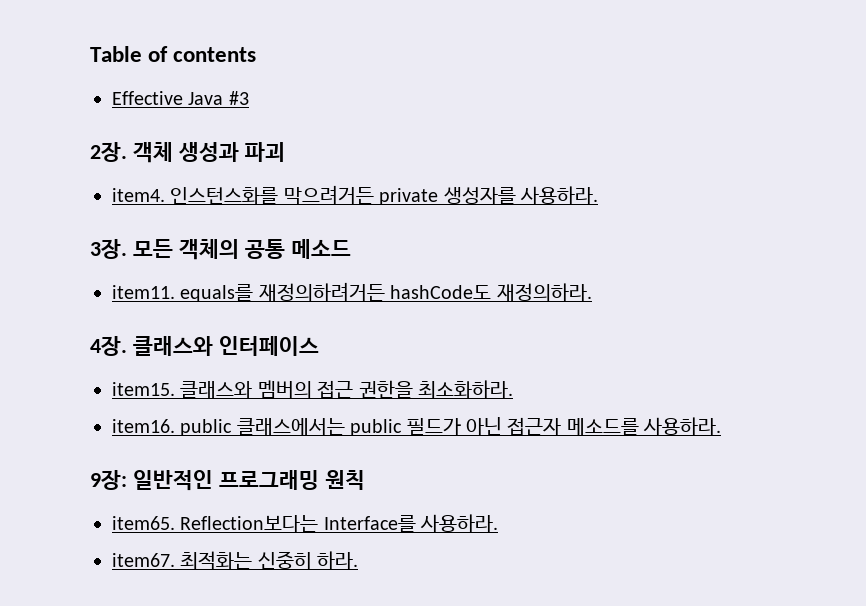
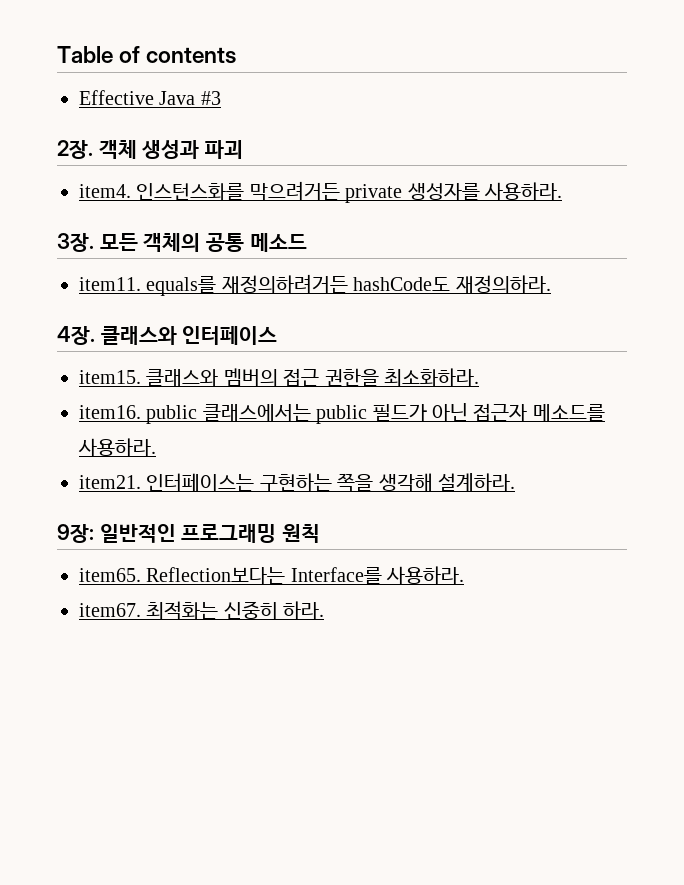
(722, 426) none -> [79,473,515,492] // item21. 인터페이스는 구현하는 쪽을 생각해 설계하라.

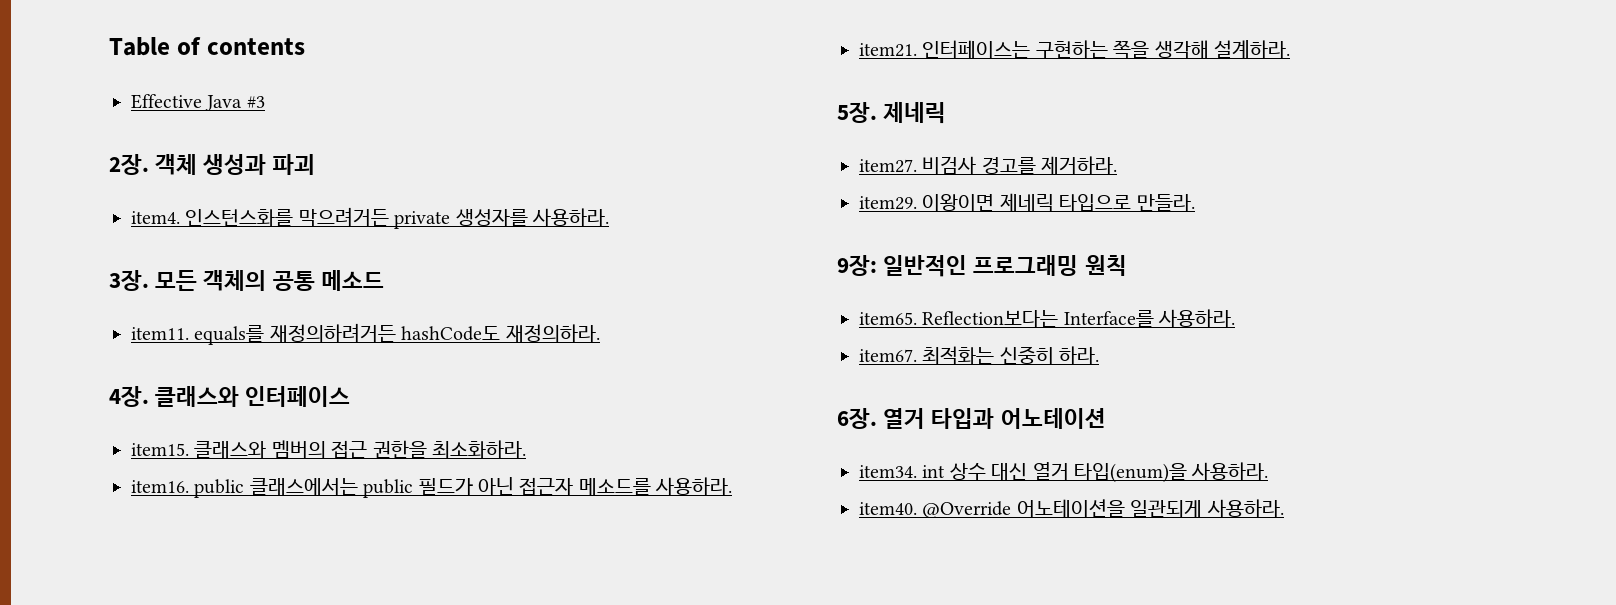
(515, 482) none -> [837,102,947,124] [859,156,1118,175] [859,193,1195,212] // 5장. 제네릭 // item27. 비검사 경고를 제거하라. // item29. 이왕이면 제네릭 타입으로 만들라.
(325, 610) none -> [837,408,1106,429] [859,462,1269,483] [859,499,1284,518] // 6장. 열거 타입과 어노테이션 // item34. int 상수 대신 열거 타입(enum)을 사용하라. // item40. @Override 어노테이션을 일관되게 사용하라.

